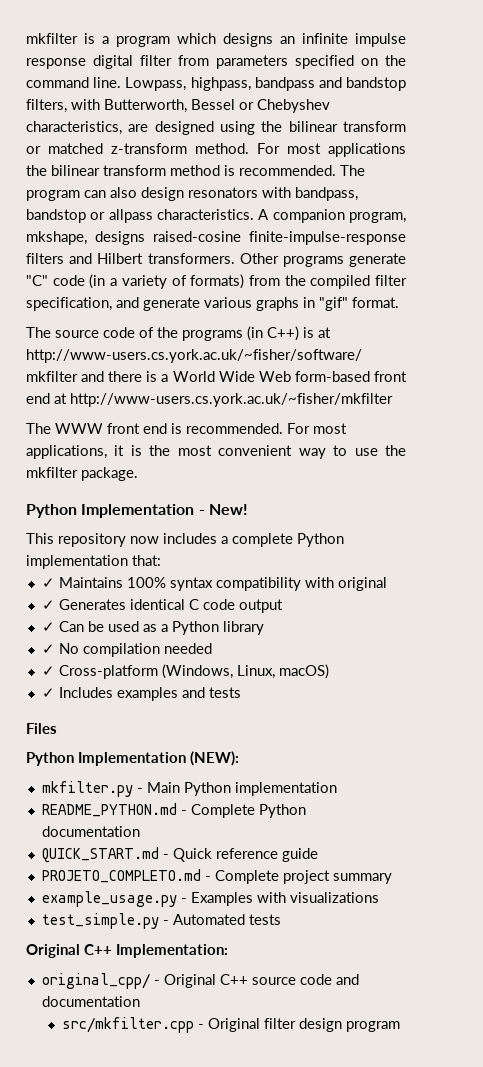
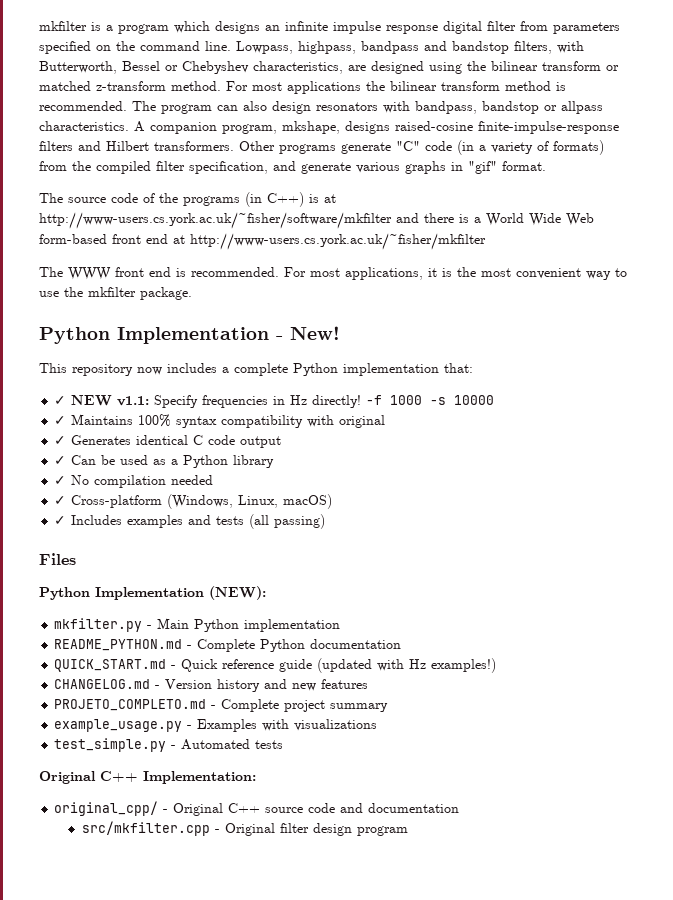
(161, 560) none -> [54,395,495,408] // ✓ NEW v1.1: Specify frequencies in Hz directly! -f 1000 -s 10000
(241, 692) none -> [249,514,326,529] (all passing)
(318, 855) none -> [317,658,497,673] [54,679,369,692] (updated with Hz examples!) // CHANGELOG.md - Version history and new features

